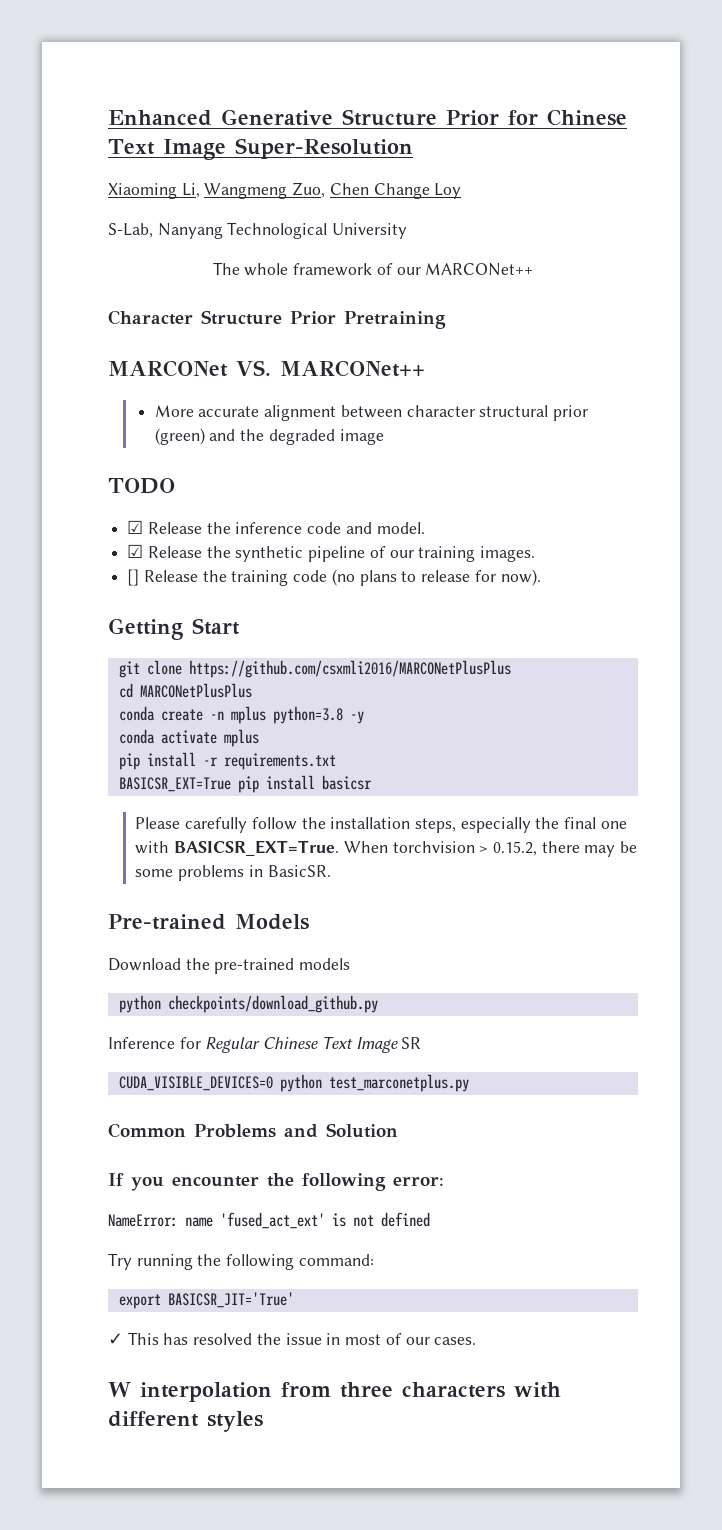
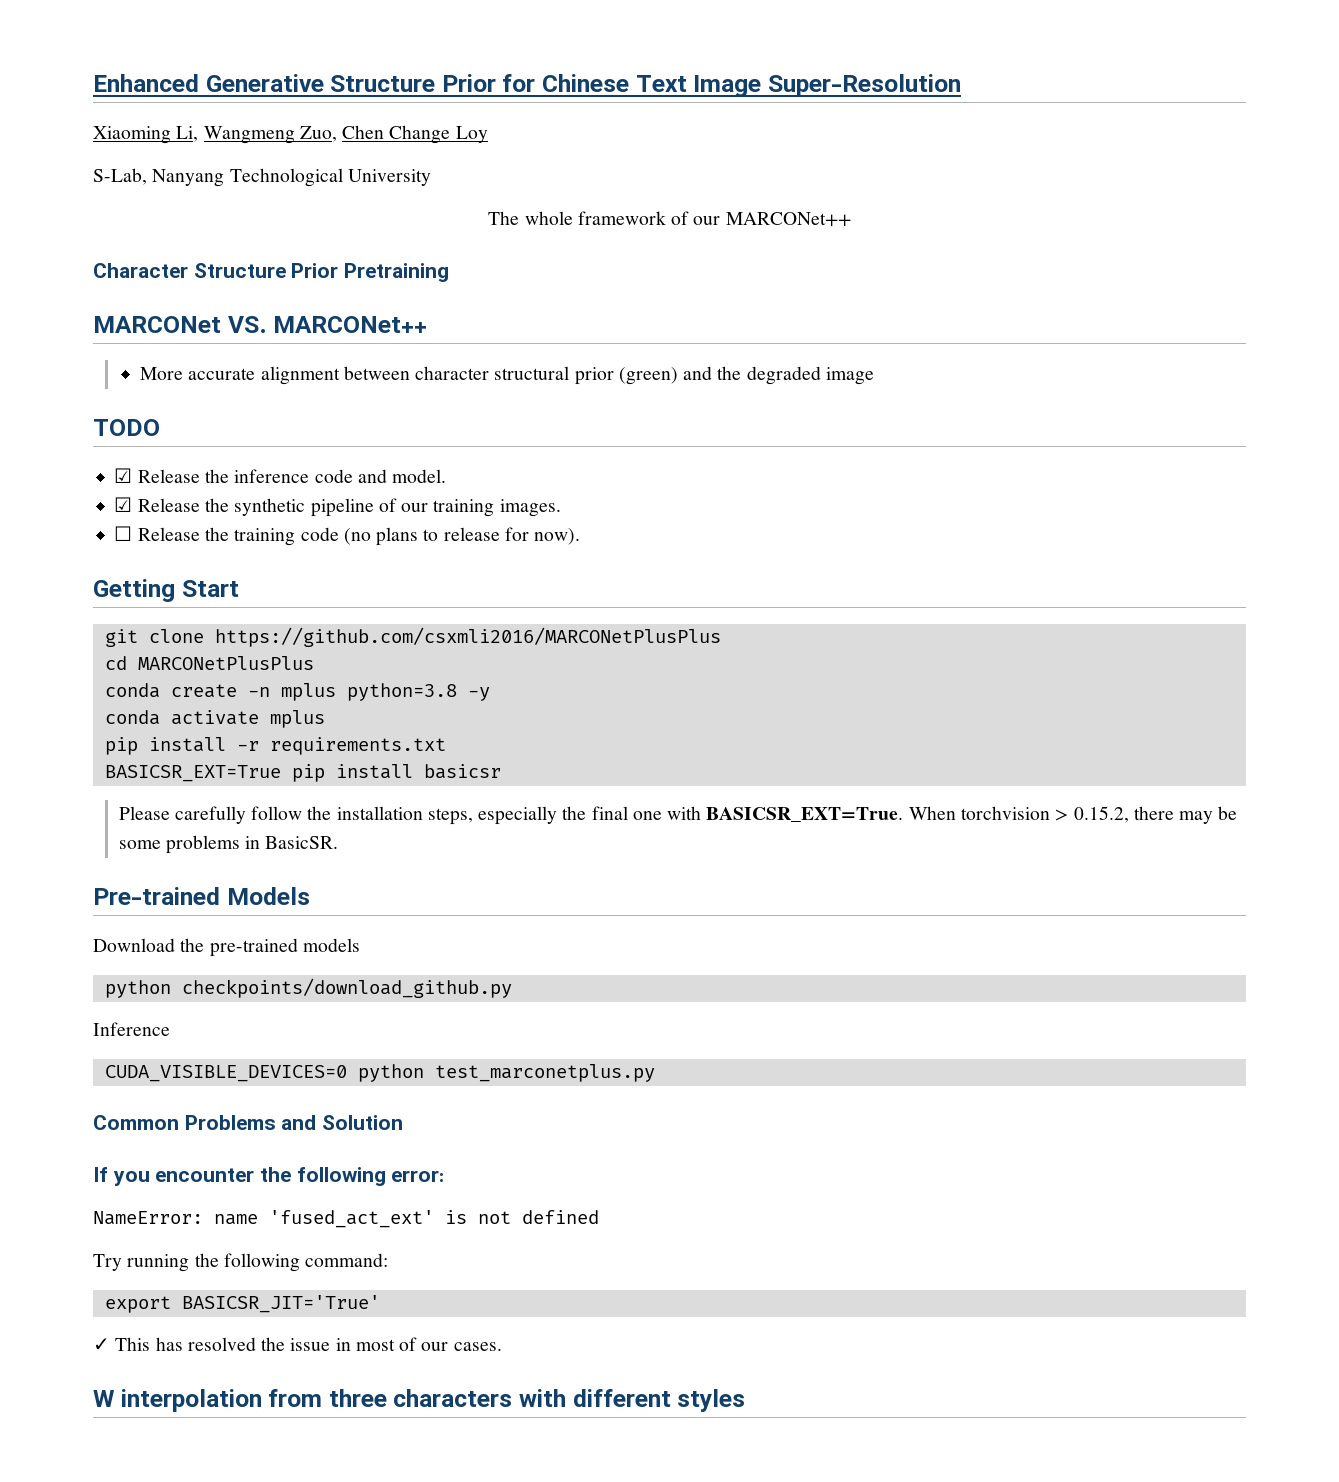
[127,569,140,586] [] -> [114,526,133,541] ☐
[179,1036,422,1053] for Regular Chinese Text Image SR -> (170, 1029) none

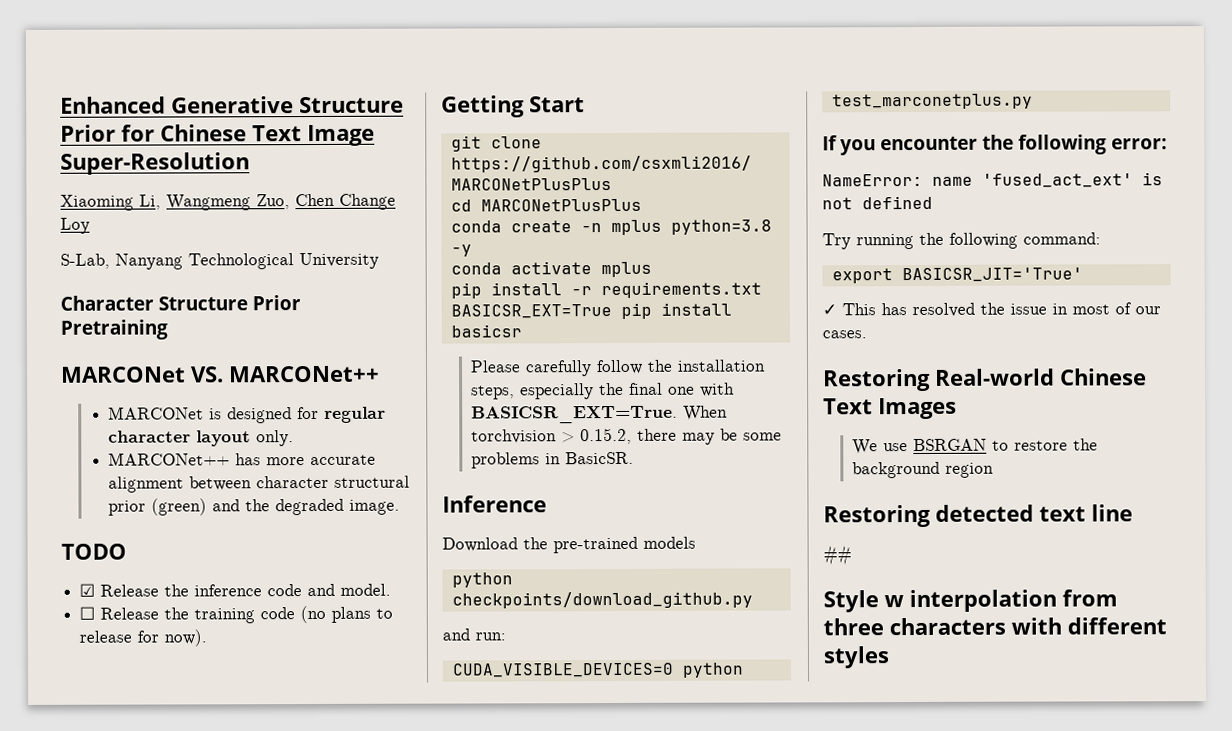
[488,211,851,227] // The whole framework of our MARCONet++ -> (379, 261) none
[140,367,184,380] More -> [107,406,386,424] [107,430,294,447] [107,452,305,466] MARCONet is designed for regular character layout only. // MARCONet++ has more
[825,367,874,385] image -> [348,499,400,515] image.
[114,497,561,517] // ☑ Release the synthetic pipeline of our training images. -> (392, 589) none
[93,887,310,905] Pre-trained Models -> [442,495,547,513] Inference
[93,1022,170,1036] Inference -> [442,628,506,641] and run:
[93,1115,404,1130] // Common Problems and Solution -> (1033, 101) none
[93,1390,115,1407] W -> [823,368,1147,392] [823,397,957,420] [851,438,1098,455] [851,461,994,479] [823,504,1133,528] [823,545,852,566] [823,590,904,613] Restoring Real-world Chinese Text Images // We use BSRGAN to restore the background region // Restoring detected text line // ## // Style w

